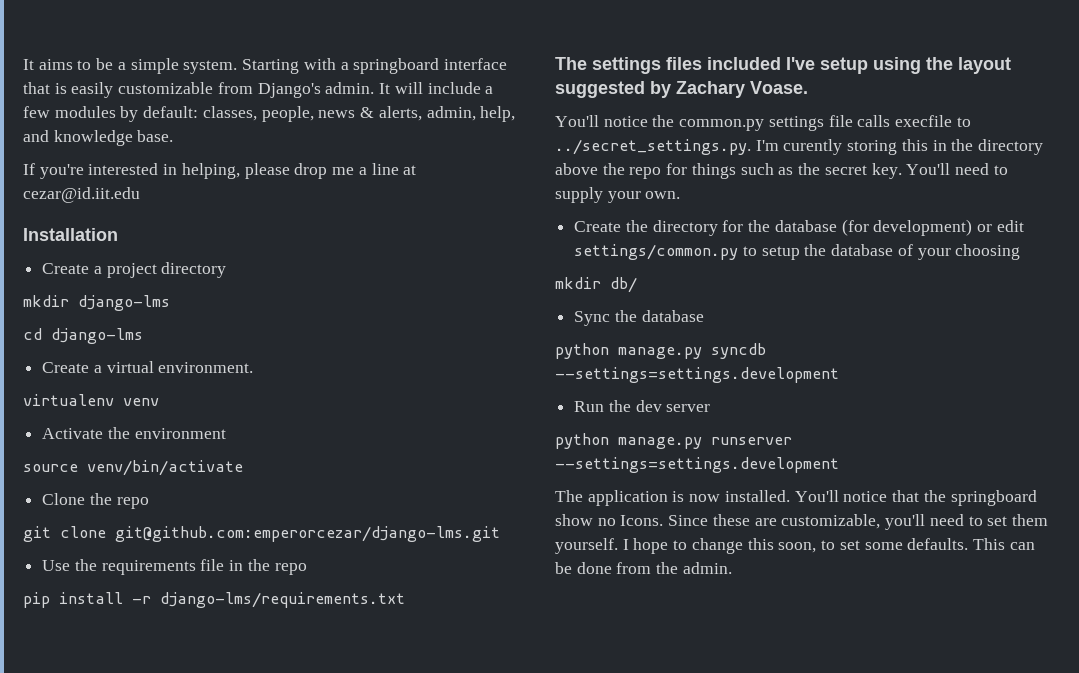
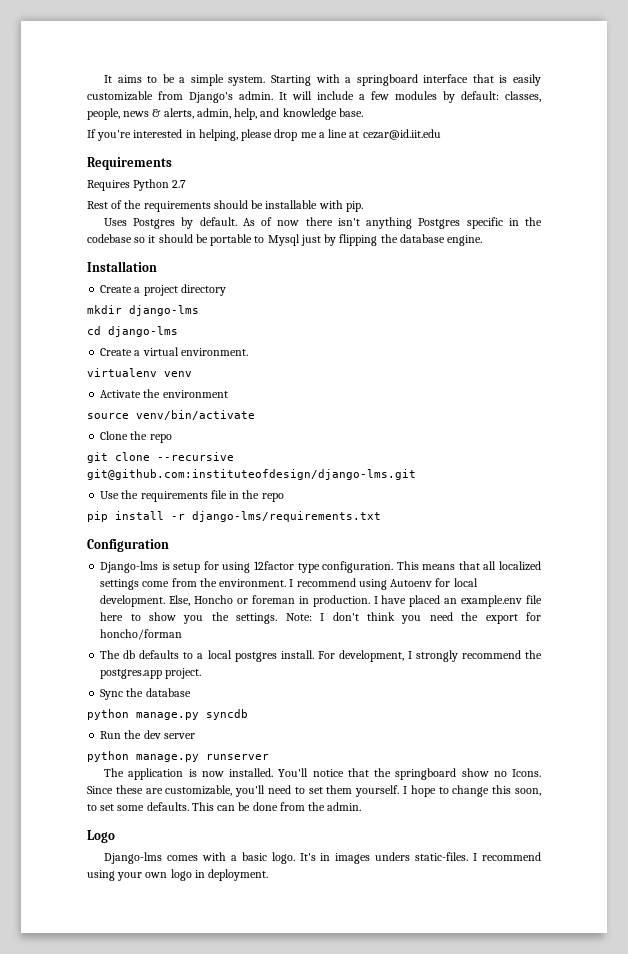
(140, 195) none -> [87,157,172,170] [87,179,187,191] [87,200,363,212] [103,217,542,229] [87,234,483,246] // Requirements // Requires Python 2.7 // Rest of the requirements should be installable with pip. // Uses Postgres by default. As of now there isn't anything Postgres specific in the codebase so it should be portable to Mysql just by flipping the database engine.
[115,526,500,542] git@github.com:emperorcezar/django-lms.git -> [157,452,234,461] [87,469,416,480] --recursive git@github.com:instituteofdesign/django-lms.git
[555,57,1011,74] [555,81,808,98] [555,115,971,131] [555,139,1044,155] [555,163,1008,179] [555,187,681,203] [574,219,1024,236] [574,244,1021,260] [555,277,637,293] The settings files included I've setup using the layout suggested by Zachary Voase. // You'll notice the common.py settings file calls execfile to ../secret_settings.py. I'm curently storing this in the directory above the repo for things such as the secret key. You'll need to supply your own. // Create the directory for the database (for development) or edit settings/common.py to setup the database of your choosing // mkdir db/ -> [87,539,169,552] [100,561,541,573] [100,578,478,590] [100,595,542,607] [100,612,541,624] [100,629,183,640] [100,650,543,662] [100,668,202,679] Configuration // Django-lms is setup for using 12factor type configuration. This means that all localized settings come from the environment. I recommend using Autoenv for local development. Else, Honcho or foreman in production. I have placed an example.env file here to show you the settings. Note: I don't think you need the export for honcho/forman // The db defaults to a local postgres install. For development, I strongly recommend the postgres.app project.
[555,367,839,383] --settings=settings.development -> (248, 714) none
[555,457,839,473] --settings=settings.development -> (269, 757) none
(732, 568) none -> [87,830,115,843] [103,852,541,864] [87,869,269,881] // Logo // Django-lms comes with a basic logo. It's in images unders static-files. I recommend using your own logo in deployment.

